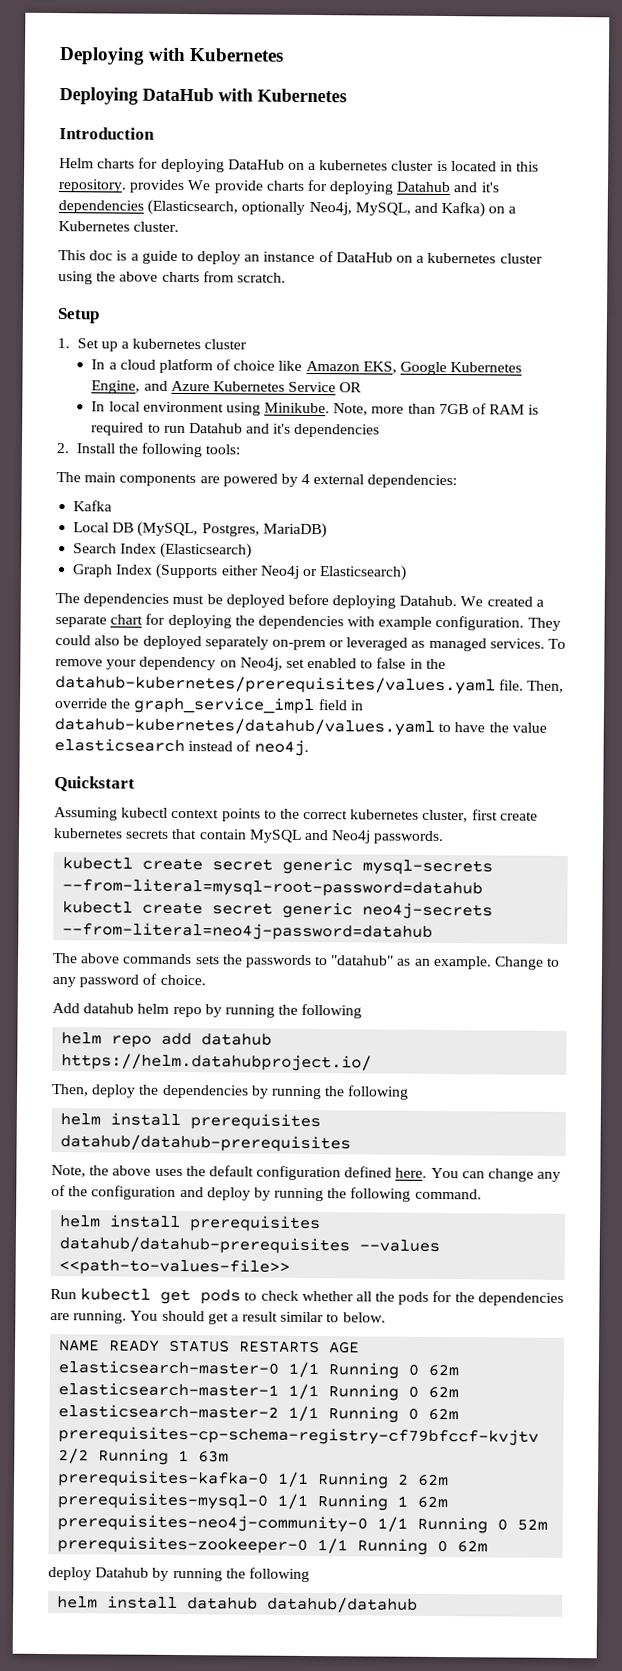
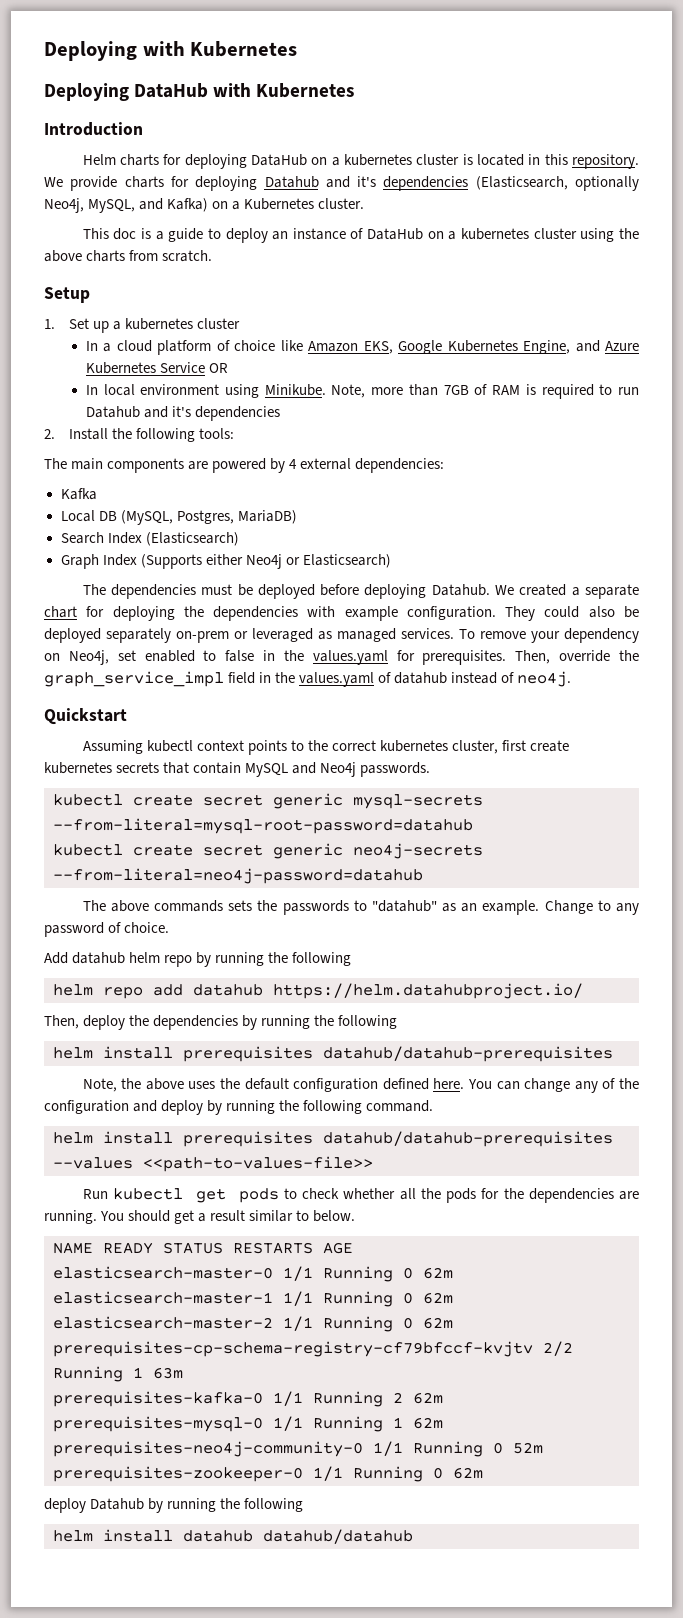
[129,179,186,194] provides -> (639, 161) none
[55,675,525,695] datahub-kubernetes/prerequisites/values.yaml file. -> [312,650,507,665] values.yaml for prerequisites.
[54,717,547,736] [54,738,185,753] datahub-kubernetes/datahub/values.yaml to have the value elasticsearch -> [275,672,448,687] the values.yaml of datahub

